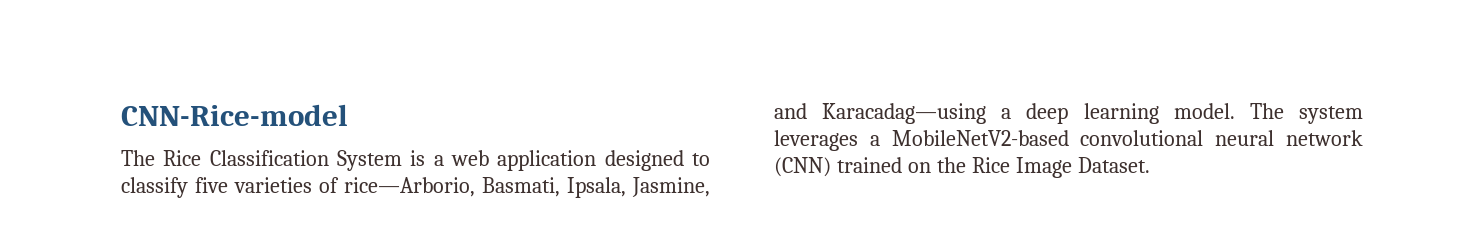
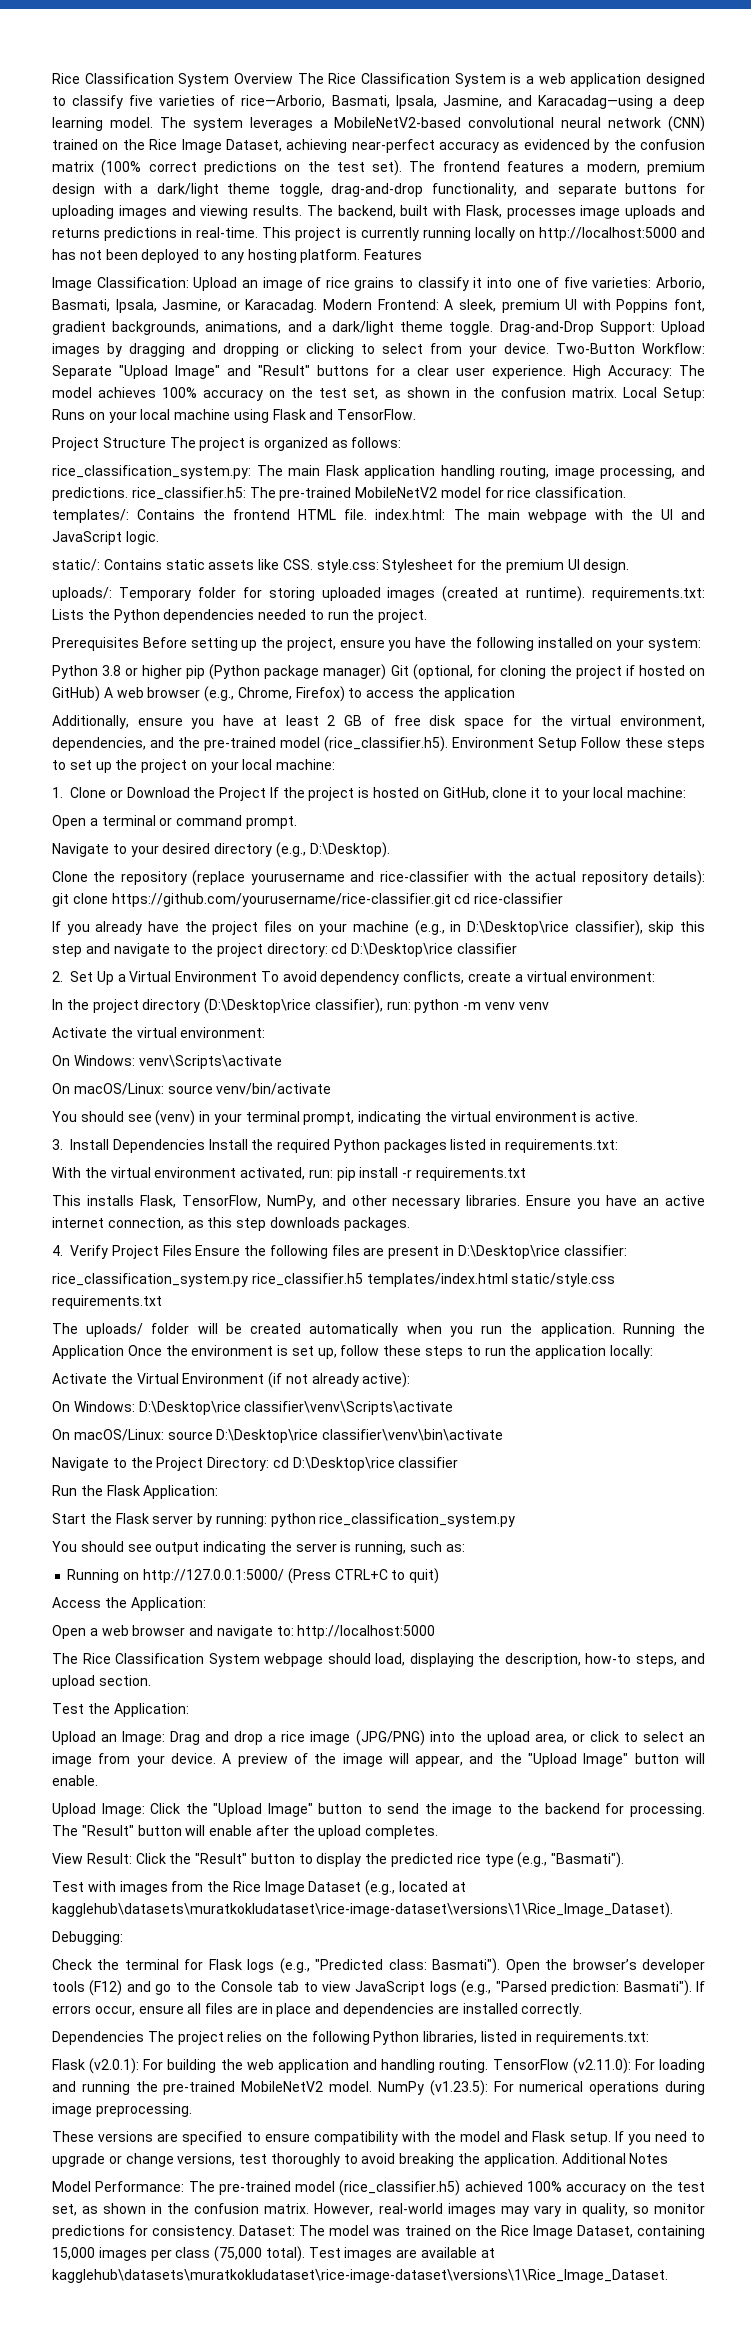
[121,104,348,126] CNN-Rice-model // -> [52,73,293,87] Rice Classification System Overview
[1077,157,1150,173] Dataset. -> [225,139,705,153] [52,160,705,176] [52,183,705,197] [52,205,705,219] [52,227,705,241] [52,249,423,263] [52,277,705,291] [52,299,706,313] [52,321,705,335] [52,343,705,357] [52,365,705,379] [52,387,706,401] [52,409,417,423] [52,437,402,451] [52,465,705,479] [52,487,627,501] [52,509,706,523] [52,531,159,545] [52,559,630,573] [52,586,705,602] [52,609,428,623] [52,637,701,651] [52,664,705,680] [52,686,515,702] [52,715,706,729] [52,736,705,752] [52,759,336,773] [52,787,687,801] [52,815,297,829] [52,842,390,858] [52,870,705,886] [52,893,564,907] [52,920,705,936] [52,943,518,957] [52,971,656,985] [52,998,549,1014] [52,1027,266,1038] [52,1055,282,1069] [52,1083,332,1095] [52,1110,639,1126] [52,1139,619,1153] [52,1167,527,1181] [52,1195,705,1209] [52,1217,410,1231] [52,1245,627,1259] [52,1273,616,1287] [52,1295,162,1309] [52,1323,705,1337] [52,1345,653,1359] [52,1372,411,1388] [52,1401,454,1415] [52,1429,504,1443] [52,1457,459,1471] [52,1485,219,1499] [52,1513,516,1527] [52,1541,465,1555] [67,1568,440,1584] [52,1597,206,1611] [52,1625,436,1639] [52,1653,705,1667] [52,1675,151,1689] [52,1703,189,1717] [52,1730,705,1746] [52,1753,705,1767] [52,1775,98,1786] [52,1803,705,1817] [52,1825,439,1839] [52,1852,625,1868] [52,1880,466,1896] [52,1902,673,1918] [52,1931,123,1945] [52,1958,705,1974] [52,1980,705,1996] [52,2003,583,2017] [52,2031,649,2045] [52,2058,705,2074] [52,2080,705,2096] [52,2103,192,2117] [52,2131,705,2145] [52,2153,669,2167] [52,2180,705,2196] [52,2203,706,2217] [52,2225,706,2239] [52,2246,495,2262] [52,2269,668,2283] Dataset, achieving near-perfect accuracy as evidenced by the confusion matrix (100% correct predictions on the test set). The frontend features a modern, premium design with a dark/light theme toggle, drag-and-drop functionality, and separate buttons for uploading images and viewing results. The backend, built with Flask, processes image uploads and returns predictions in real-time. This project is currently running locally on http://localhost:5000 and has not been deployed to any hosting platform. Features // Image Classification: Upload an image of rice grains to classify it into one of five varieties: Arborio, Basmati, Ipsala, Jasmine, or Karacadag. Modern Frontend: A sleek, premium UI with Poppins font, gradient backgrounds, animations, and a dark/light theme toggle. Drag-and-Drop Support: Upload images by dragging and dropping or clicking to select from your device. Two-Button Workflow: Separate "Upload Image" and "Result" buttons for a clear user experience. High Accuracy: The model achieves 100% accuracy on the test set, as shown in the confusion matrix. Local Setup: Runs on your local machine using Flask and TensorFlow. // Project Structure The project is organized as follows: // rice_classification_system.py: The main Flask application handling routing, image processing, and predictions. rice_classifier.h5: The pre-trained MobileNetV2 model for rice classification. templates/: Contains the frontend HTML file. index.html: The main webpage with the UI and JavaScript logic. // static/: Contains static assets like CSS. style.css: Stylesheet for the premium UI design. // uploads/: Temporary folder for storing uploaded images (created at runtime). requirements.txt: Lists the Python dependencies needed to run the project. // Prerequisites Before setting up the project, ensure you have the following installed on your system: // Python 3.8 or higher pip (Python package manager) Git (optional, for cloning the project if hosted on GitHub) A web browser (e.g., Chrome, Firefox) to access the application // Additionally, ensure you have at least 2 GB of free disk space for the virtual environment, dependencies, and the pre-trained model (rice_classifier.h5). Environment Setup Follow these steps to set up the project on your local machine: // 1. Clone or Download the Project If the project is hosted on GitHub, clone it to your local machine: // Open a terminal or command prompt. // Navigate to your desired directory (e.g., D:\Desktop). // Clone the repository (replace yourusername and rice-classifier with the actual repository details): git clone https://github.com/yourusername/rice-classifier.git cd rice-classifier // If you already have the project files on your machine (e.g., in D:\Desktop\rice classifier), skip this step and navigate to the project directory: cd D:\Desktop\rice classifier // 2. Set Up a Virtual Environment To avoid dependency conflicts, create a virtual environment: // In the project directory (D:\Desktop\rice classifier), run: python -m venv venv // Activate the virtual environment: // On Windows: venv\Scripts\activate // On macOS/Linux: source venv/bin/activate // You should see (venv) in your terminal prompt, indicating the virtual environment is active. // 3. Install Dependencies Install the required Python packages listed in requirements.txt: // With the virtual environment activated, run: pip install -r requirements.txt // This installs Flask, TensorFlow, NumPy, and other necessary libraries. Ensure you have an active internet connection, as this step downloads packages. // 4. Verify Project Files Ensure the following files are present in D:\Desktop\rice classifier: // rice_classification_system.py rice_classifier.h5 templates/index.html static/style.css requirements.txt // The uploads/ folder will be created automatically when you run the application. Running the Application Once the environment is set up, follow these steps to run the application locally: // Activate the Virtual Environment (if not already active): // On Windows: D:\Desktop\rice classifier\venv\Scripts\activate // On macOS/Linux: source D:\Desktop\rice classifier\venv\bin\activate // Navigate to the Project Directory: cd D:\Desktop\rice classifier // Run the Flask Application: // Start the Flask server by running: python rice_classification_system.py // You should see output indicating the server is running, such as: // Running on http://127.0.0.1:5000/ (Press CTRL+C to quit) // Access the Application: // Open a web browser and navigate to: http://localhost:5000 // The Rice Classification System webpage should load, displaying the description, how-to steps, and upload section. // Test the Application: // Upload an Image: Drag and drop a rice image (JPG/PNG) into the upload area, or click to select an image from your device. A preview of the image will appear, and the "Upload Image" button will enable. // Upload Image: Click the "Upload Image" button to send the image to the backend for processing. The "Result" button will enable after the upload completes. // View Result: Click the "Result" button to display the predicted rice type (e.g., "Basmati"). // Test with images from the Rice Image Dataset (e.g., located at kagglehub\datasets\muratkokludataset\rice-image-dataset\versions\1\Rice_Image_Dataset). // Debugging: // Check the terminal for Flask logs (e.g., "Predicted class: Basmati"). Open the browser’s developer tools (F12) and go to the Console tab to view JavaScript logs (e.g., "Parsed prediction: Basmati"). If errors occur, ensure all files are in place and dependencies are installed correctly. // Dependencies The project relies on the following Python libraries, listed in requirements.txt: // Flask (v2.0.1): For building the web application and handling routing. TensorFlow (v2.11.0): For loading and running the pre-trained MobileNetV2 model. NumPy (v1.23.5): For numerical operations during image preprocessing. // These versions are specified to ensure compatibility with the model and Flask setup. If you need to upgrade or change versions, test thoroughly to avoid breaking the application. Additional Notes // Model Performance: The pre-trained model (rice_classifier.h5) achieved 100% accuracy on the test set, as shown in the confusion matrix. However, real-world images may vary in quality, so monitor predictions for consistency. Dataset: The model was trained on the Rice Image Dataset, containing 15,000 images per class (75,000 total). Test images are available at kagglehub\datasets\muratkokludataset\rice-image-dataset\versions\1\Rice_Image_Dataset.

